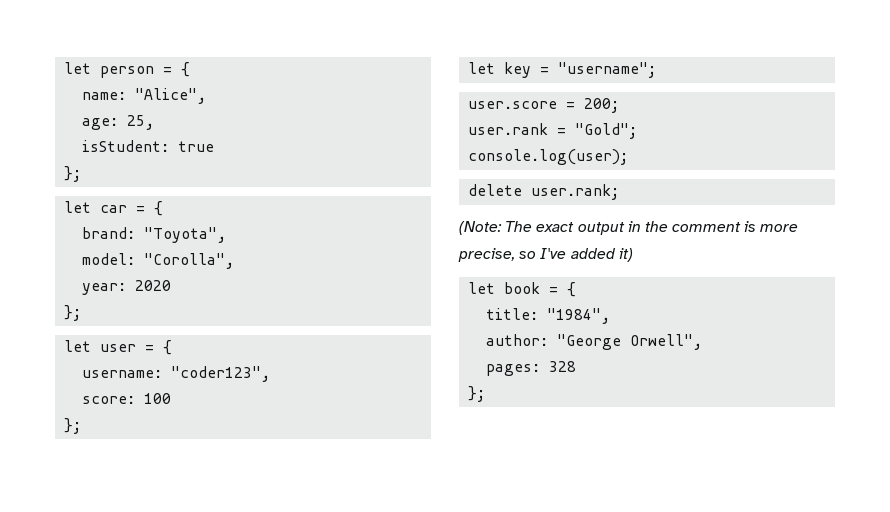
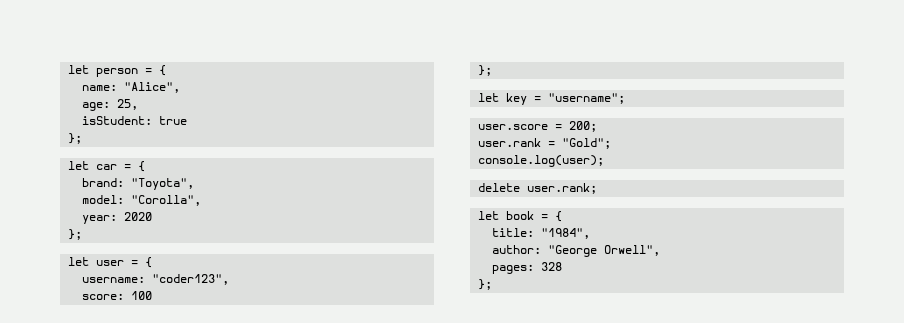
[459,221,799,235] [458,248,633,262] // (Note: The exact output in the comment is more precise, so I've added it) -> (597, 188) none

